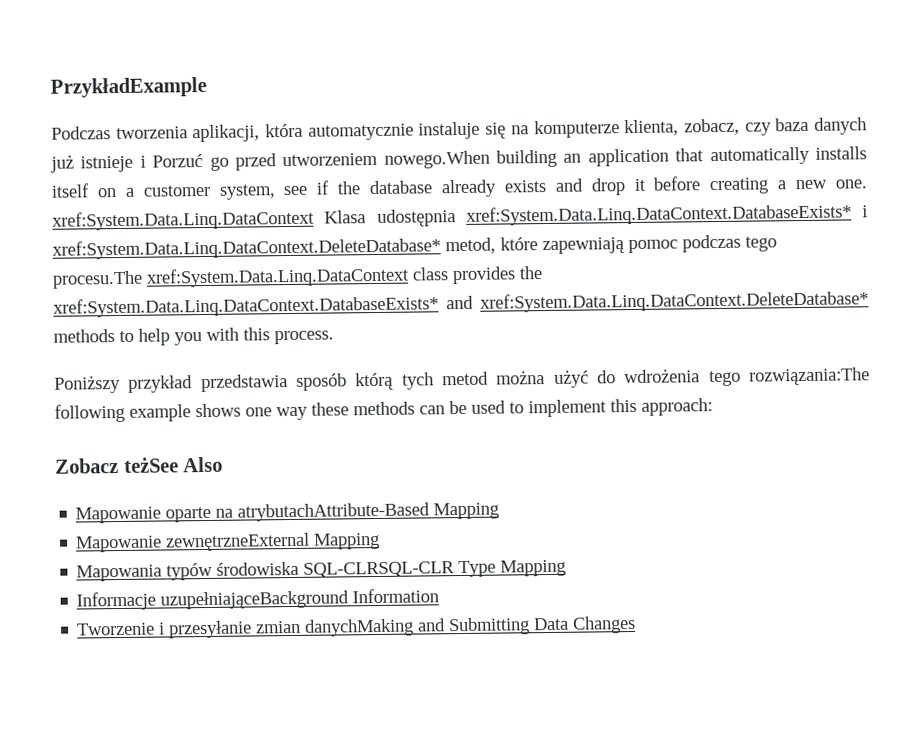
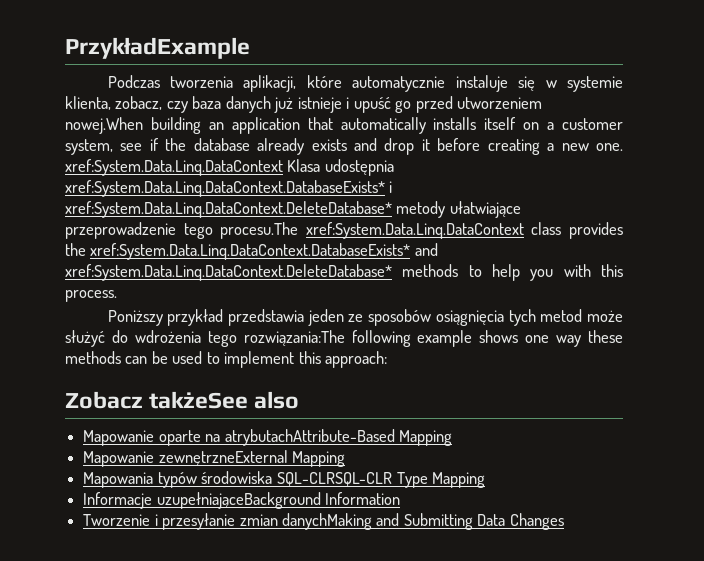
[265,123,304,138] która -> [306,75,342,88] które
[510,120,620,139] na komputerze -> [545,76,623,92] w systemie
[152,154,204,168] Porzuć -> [353,97,391,113] upuść
[383,150,490,169] nowego.When -> [65,117,143,134] nowej.When
[445,234,741,255] metod, które zapewniają pomoc podczas -> [396,201,521,218] [65,222,176,239] metody ułatwiające przeprowadzenie
[296,369,589,391] sposób którą tych metod można użyć -> [307,309,623,326] [65,330,105,347] jeden ze sposobów osiągnięcia tych metod może służyć
[123,456,224,473] teżSee Also -> [149,391,300,409] takżeSee also

